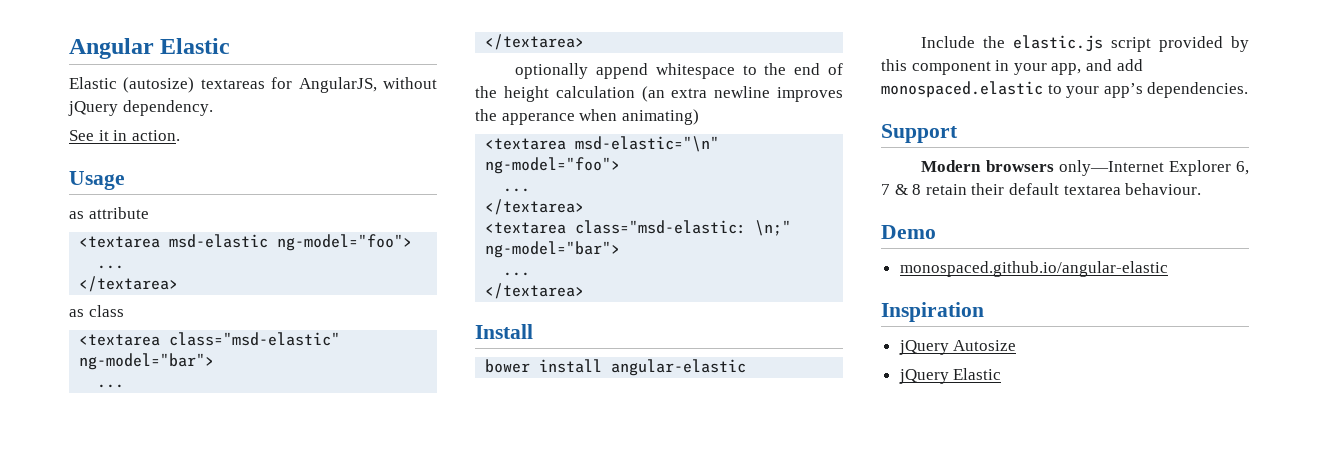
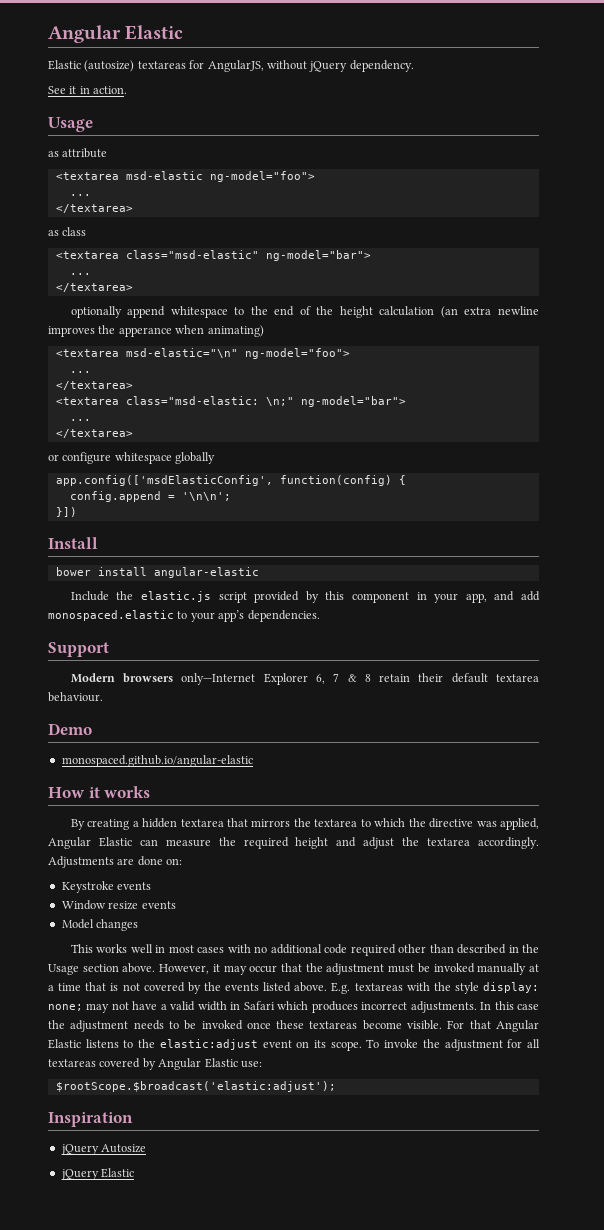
(585, 291) none -> [48,452,216,464] [55,475,406,486] [69,491,231,502] [55,507,77,517] // or configure whitespace globally // app.config(['msdElasticConfig', function(config) { // config.append = '\n\n'; // }])
(1168, 269) none -> [48,786,151,798] [70,818,539,830] [48,837,540,849] [48,856,183,868] [61,881,152,893] [61,900,176,910] [61,919,139,931] [70,944,540,956] [48,963,539,975] [48,982,539,994] [48,1001,539,1013] [48,1020,540,1032] [48,1039,540,1051] [48,1058,262,1070] [55,1081,336,1092] // How it works // By creating a hidden textarea that mirrors the textarea to which the directive was applied, Angular Elastic can measure the required height and adjust the textarea accordingly. Adjustments are done on: // Keystroke events // Window resize events // Model changes // This works well in most cases with no additional code required other than described in the Usage section above. However, it may occur that the adjustment must be invoked manually at a time that is not covered by the events listed above. E.g. textareas with the style display: none; may not have a valid width in Safari which produces incorrect adjustments. In this case the adjustment needs to be invoked once these textareas become visible. For that Angular Elastic listens to the elastic:adjust event on its scope. To invoke the adjustment for all textareas covered by Angular Elastic use: // $rootScope.$broadcast('elastic:adjust');

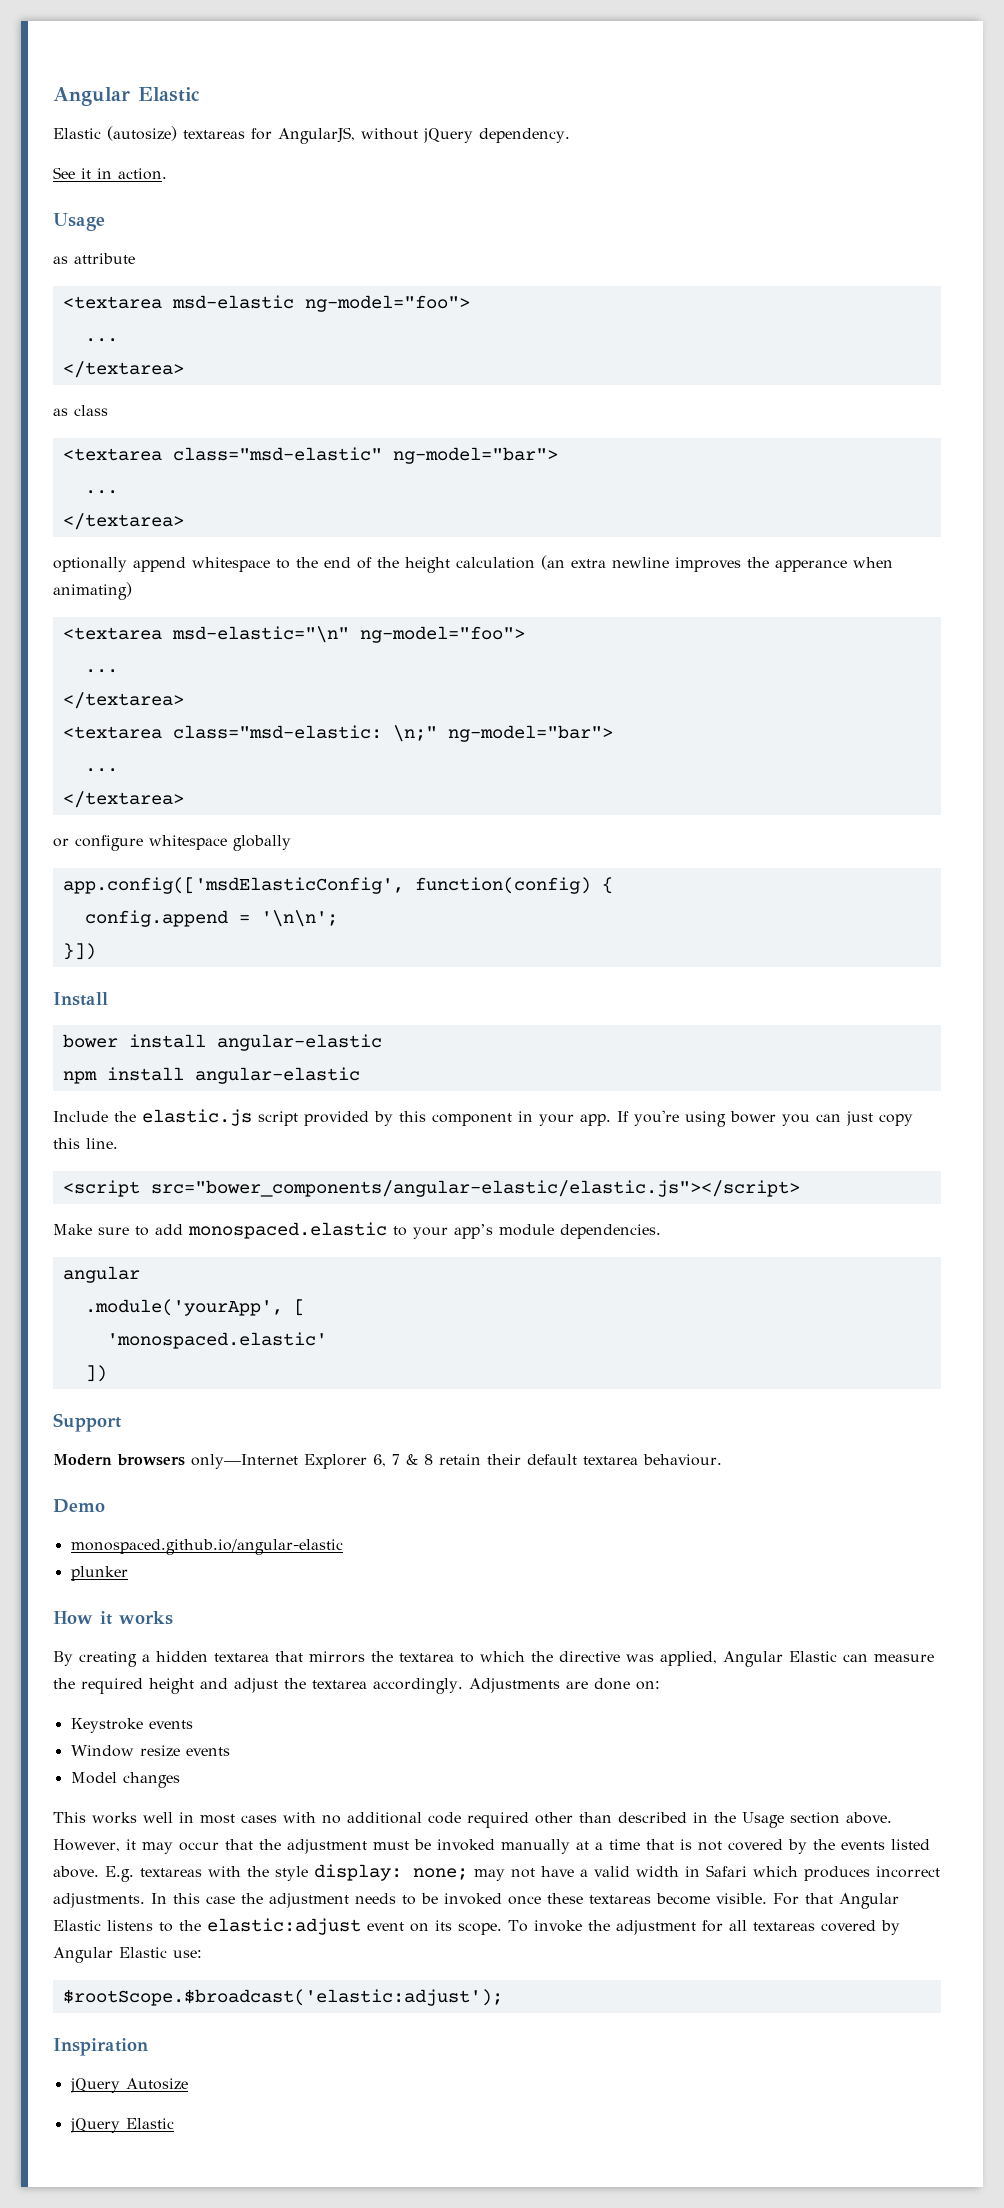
(259, 572) none -> [62,1067,360,1084] // npm install angular-elastic
[465,591,515,603] app, and -> [580,1110,913,1127] [53,1138,118,1149] [62,1180,800,1197] [53,1224,149,1236] app. If you're using bower you can just copy this line. // <script src="bower_components/angular-elastic/elastic.js"></script> // Make sure to
(245, 616) none -> [499,1224,554,1236] module
(320, 616) none -> [62,1266,140,1283] [84,1299,305,1316] [106,1332,327,1349] [84,1365,107,1382] // angular // .module('yourApp', [ // 'monospaced.elastic' // ])
(253, 761) none -> [70,1566,128,1581] // plunker

